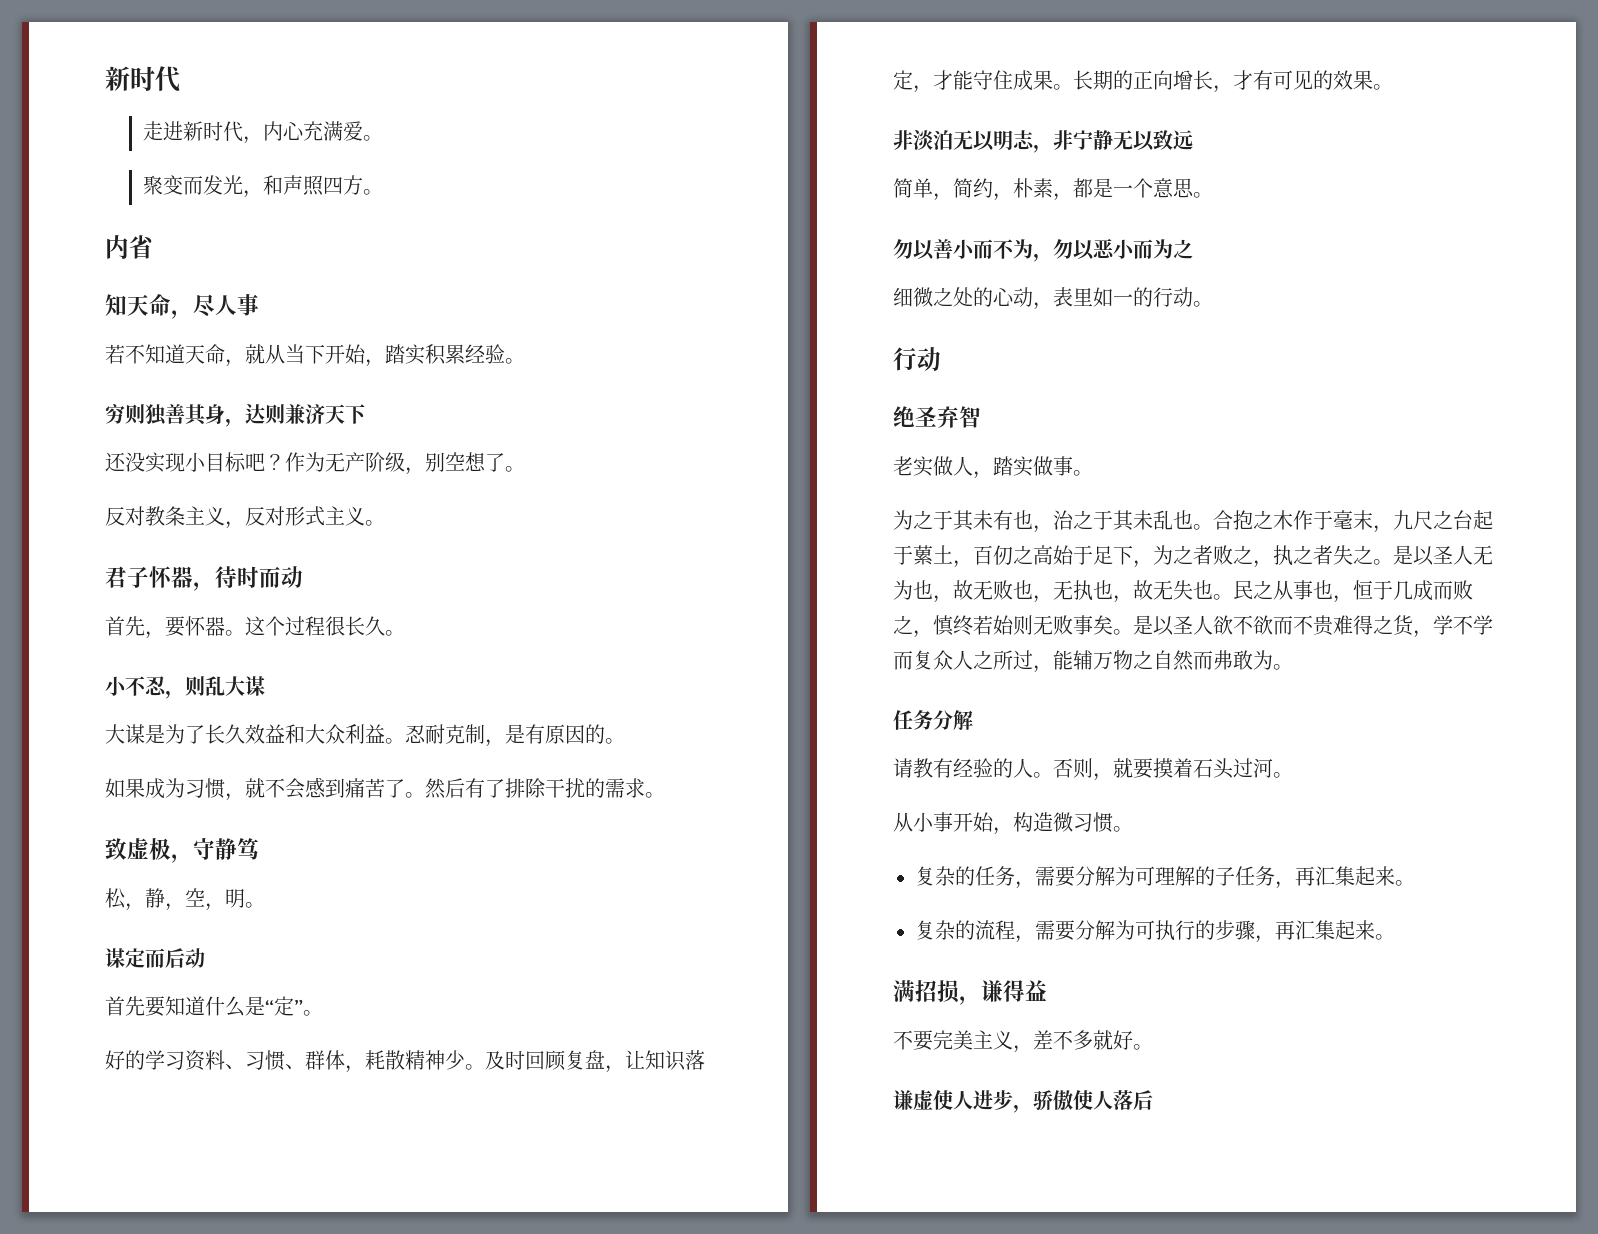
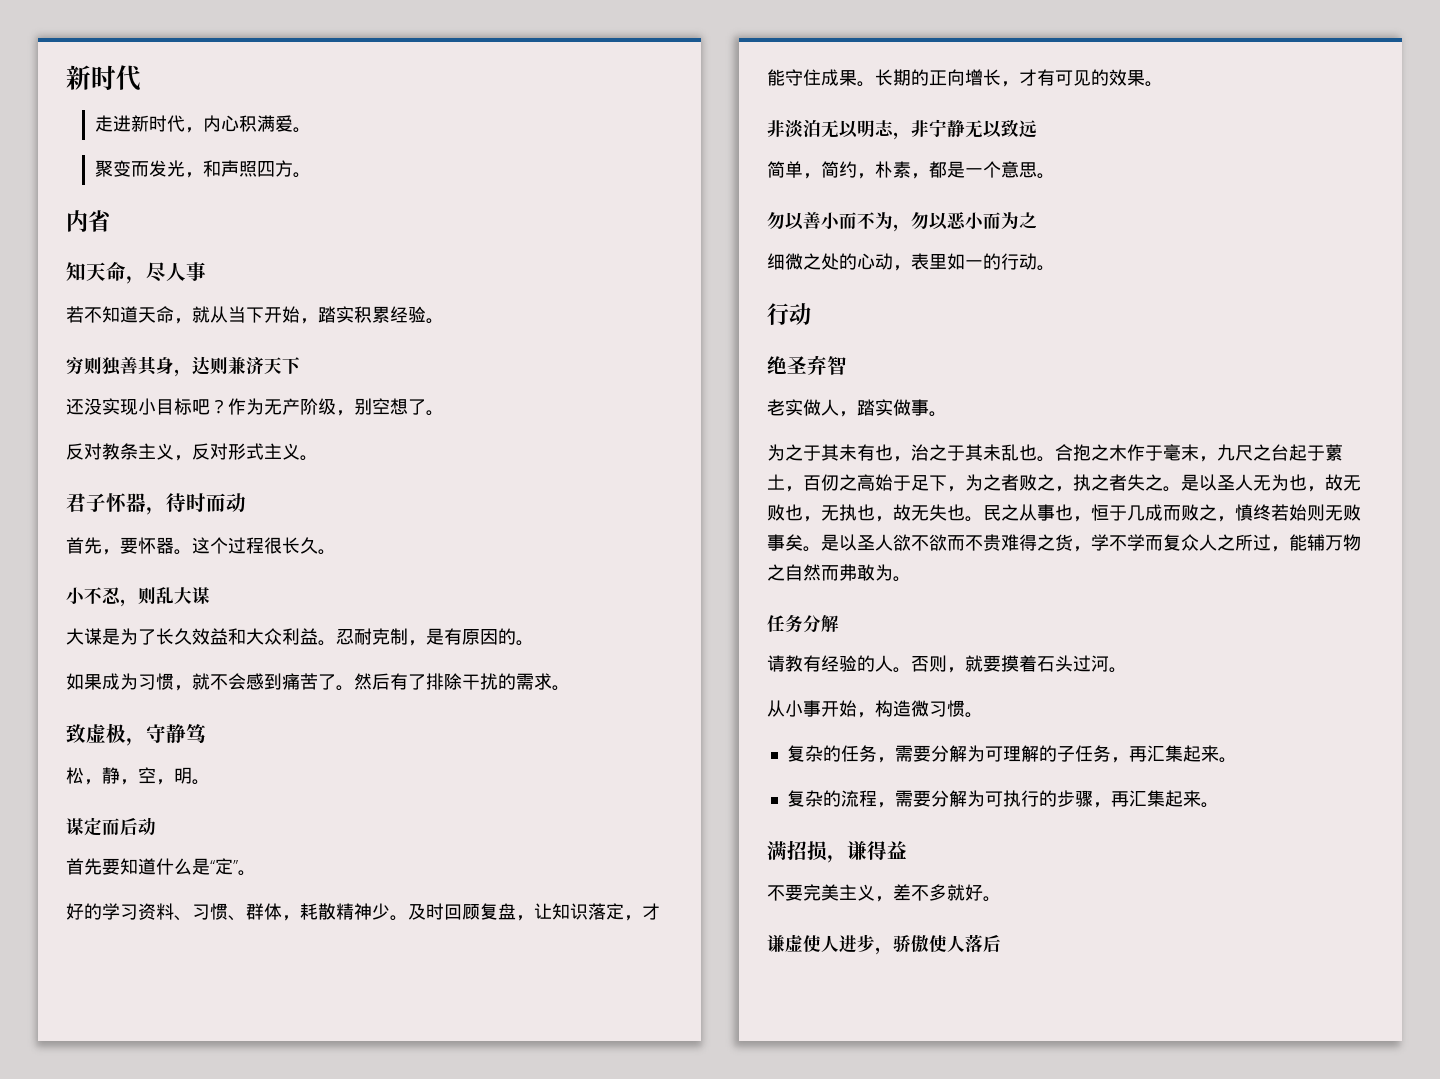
[303,121,324,141] 充 -> [238,115,257,132] 积

